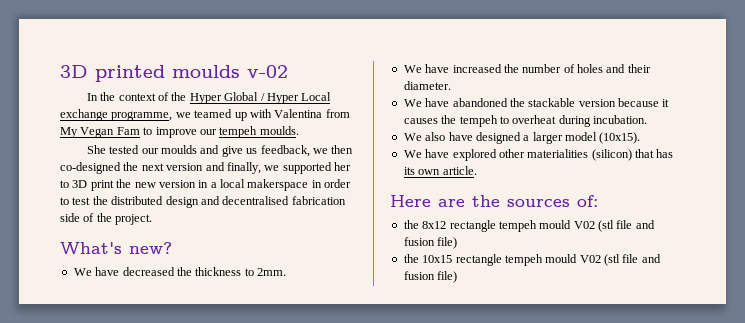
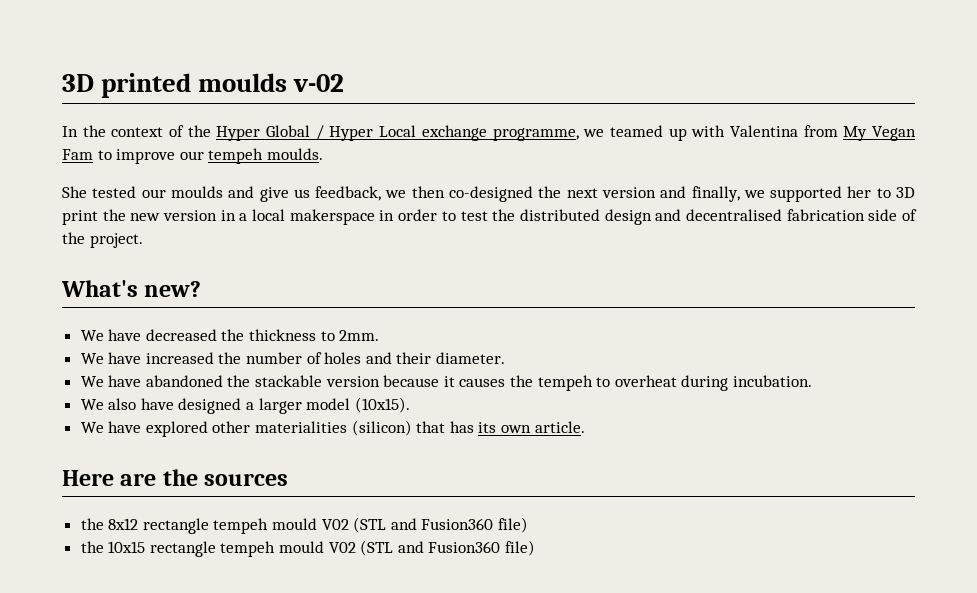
[577,195,598,207] of: -> (289, 479) none
[598,220,655,232] [403,237,435,246] (stl file and fusion -> [353,517,494,533] (STL and Fusion360
[604,254,661,266] [403,271,435,280] (stl file and fusion -> [360,540,501,556] (STL and Fusion360

